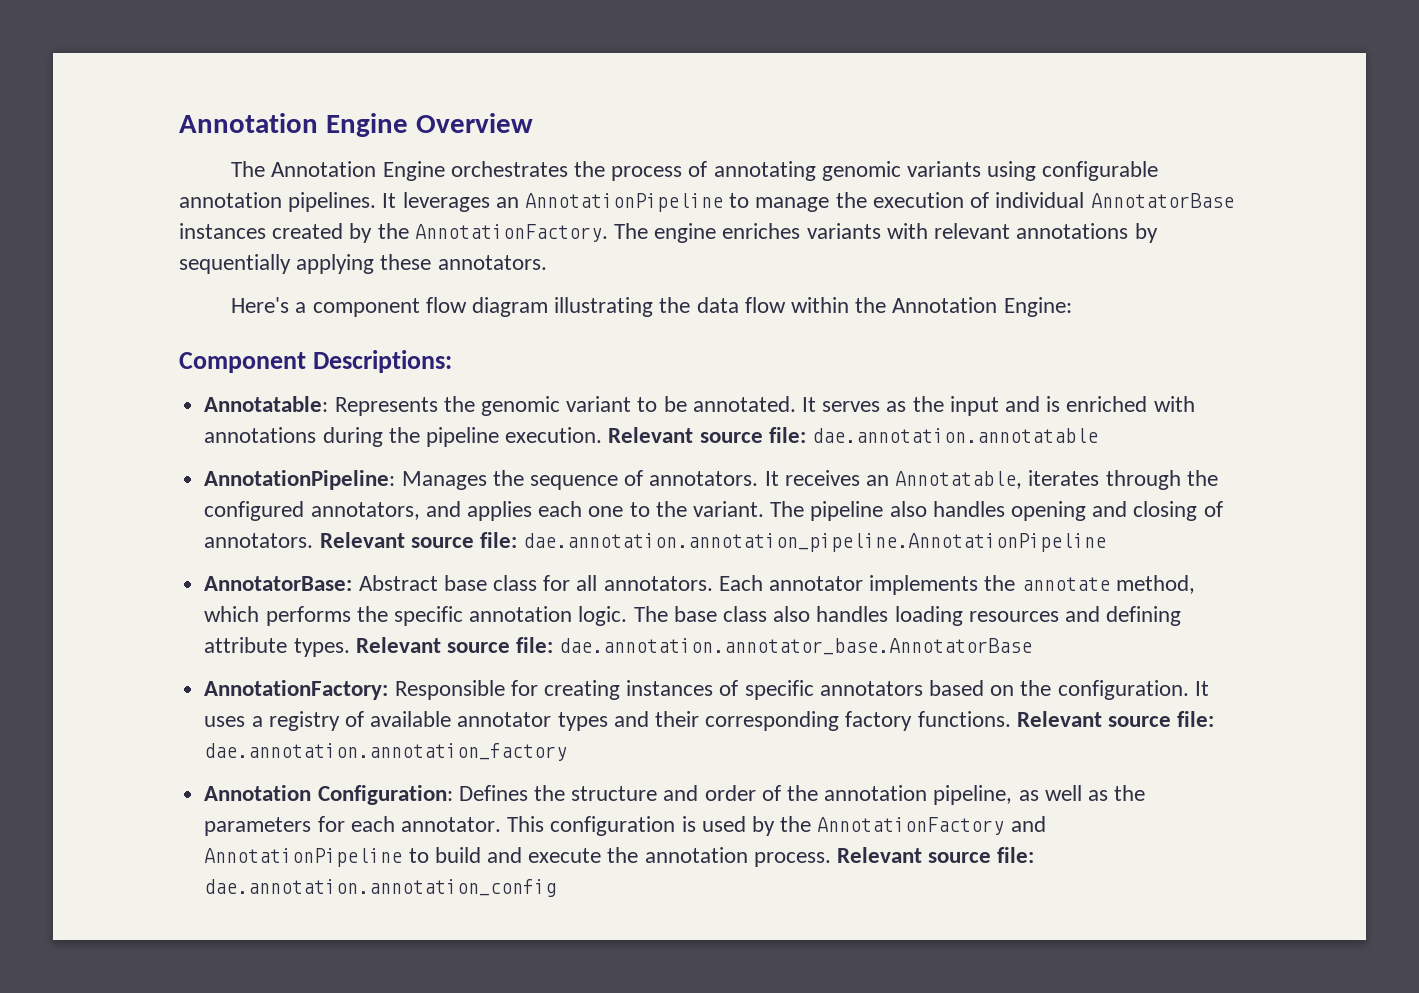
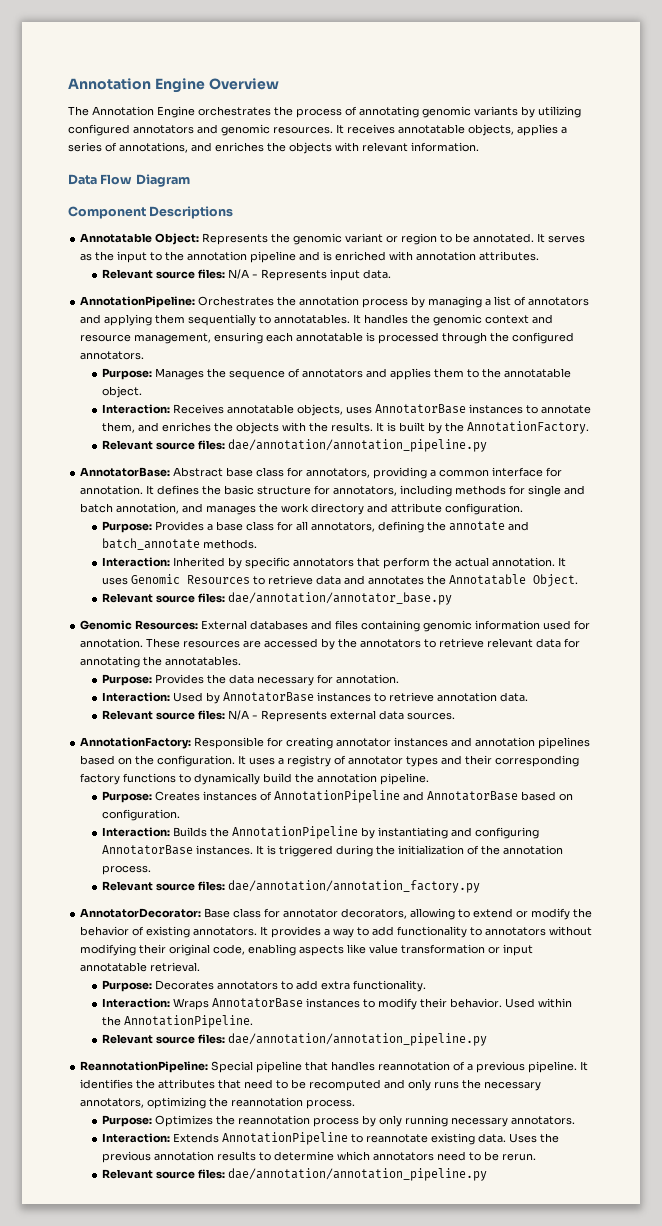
[987,161,1159,181] [179,192,1234,212] [179,223,1158,243] [179,254,547,274] [231,297,1072,317] [179,350,453,373] [204,396,329,412] using configurable annotation pipelines. It leverages an AnnotationPipeline to manage the execution of individual AnnotatorBase instances created by the AnnotationFactory. The engine enriches variants with relevant annotations by sequentially applying these annotators. // Here's a component flow diagram illustrating the data flow within the Annotation Engine: // Component Descriptions: // Annotatable: -> [521,106,581,118] [68,124,567,136] [68,142,479,154] [68,174,190,187] [68,206,234,219] [80,233,200,245] by utilizing configured annotators and genomic resources. It receives annotatable objects, applies a series of annotations, and enriches the objects with relevant information. // Data Flow Diagram // Component Descriptions // Annotatable Object:
(632, 404) none -> [386,233,438,245] or region
[1005,396,1195,412] [204,427,1098,447] [204,470,1218,490] [204,501,1223,521] [204,532,1107,552] and is enriched with annotations during the pipeline execution. Relevant source file: dae.annotation.annotatable // AnnotationPipeline: Manages the sequence of annotators. It receives an Annotatable, iterates through the configured annotators, and applies each one to the variant. The pipeline also handles opening and closing of annotators. Relevant source file: dae.annotation.annotation_pipeline.AnnotationPipeline -> [150,251,540,263] [102,269,392,281] [80,296,590,308] [80,314,554,326] [80,332,575,344] [80,351,145,360] [102,368,572,380] [102,386,143,398] [102,404,592,416] [102,421,590,434] [102,439,488,452] to the annotation pipeline and is enriched with annotation attributes. // Relevant source files: N/A - Represents input data. // AnnotationPipeline: Orchestrates the annotation process by managing a list of annotators and applying them sequentially to annotatables. It handles the genomic context and resource management, ensuring each annotatable is processed through the configured annotators. // Purpose: Manages the sequence of annotators and applies them to the annotatable object. // Interaction: Receives annotatable objects, uses AnnotatorBase instances to annotate them, and enriches the objects with the results. It is built by the AnnotationFactory. // Relevant source files: dae/annotation/annotation_pipeline.py
[576,575,1195,595] [204,606,1182,626] [204,637,1033,657] all annotators. Each annotator implements the annotate method, which performs the specific annotation logic. The base class also handles loading resources and defining attribute types. Relevant source file: dae.annotation.annotator_base.AnnotatorBase -> [306,467,563,479] [80,485,586,497] [80,503,524,515] [102,521,530,533] [102,538,258,550] [102,557,567,569] [102,574,579,587] [102,592,453,605] [80,620,591,632] [80,638,581,650] [80,656,242,668] [102,674,400,686] [102,692,529,704] [102,710,456,722] annotators, providing a common interface for annotation. It defines the basic structure for annotators, including methods for single and batch annotation, and manages the work directory and attribute configuration. // Purpose: Provides a base class for all annotators, defining the annotate and batch_annotate methods. // Interaction: Inherited by specific annotators that perform the actual annotation. It uses Genomic Resources to retrieve data and annotates the Annotatable Object. // Relevant source files: dae/annotation/annotator_base.py // Genomic Resources: External databases and files containing genomic information used for annotation. These resources are accessed by the annotators to retrieve relevant data for annotating the annotatables. // Purpose: Provides the data necessary for annotation. // Interaction: Used by AnnotatorBase instances to retrieve annotation data. // Relevant source files: N/A - Represents external data sources.
[626,680,923,700] instances of specific annotators -> [336,737,591,749] annotator instances and annotation pipelines
[370,711,452,727] available -> (347, 760) none
[917,711,1215,727] [204,743,568,761] [204,785,1146,805] [204,816,1046,836] [204,847,1035,867] [204,879,557,897] functions. Relevant source file: dae.annotation.annotation_factory // Annotation Configuration: Defines the structure and order of the annotation pipeline, as well as the parameters for each annotator. This configuration is used by the AnnotationFactory and AnnotationPipeline to build and execute the annotation process. Relevant source file: dae.annotation.annotation_config -> [123,773,430,785] [102,790,574,803] [102,809,181,821] [102,826,540,839] [102,845,564,857] [102,865,152,875] [102,880,481,893] [80,908,593,920] [80,926,593,938] [80,944,534,956] [80,962,201,972] [102,980,427,992] [102,998,573,1010] [102,1015,254,1028] [102,1033,488,1046] [80,1061,589,1073] [80,1079,542,1091] [80,1097,356,1109] [102,1115,576,1127] [102,1132,560,1145] [102,1151,537,1163] [102,1168,488,1181] functions to dynamically build the annotation pipeline. // Purpose: Creates instances of AnnotationPipeline and AnnotatorBase based on configuration. // Interaction: Builds the AnnotationPipeline by instantiating and configuring AnnotatorBase instances. It is triggered during the initialization of the annotation process. // Relevant source files: dae/annotation/annotation_factory.py // AnnotatorDecorator: Base class for annotator decorators, allowing to extend or modify the behavior of existing annotators. It provides a way to add functionality to annotators without modifying their original code, enabling aspects like value transformation or input annotatable retrieval. // Purpose: Decorates annotators to add extra functionality. // Interaction: Wraps AnnotatorBase instances to modify their behavior. Used within the AnnotationPipeline. // Relevant source files: dae/annotation/annotation_pipeline.py // ReannotationPipeline: Special pipeline that handles reannotation of a previous pipeline. It identifies the attributes that need to be recomputed and only runs the necessary annotators, optimizing the reannotation process. // Purpose: Optimizes the reannotation process by only running necessary annotators. // Interaction: Extends AnnotationPipeline to reannotate existing data. Uses the previous annotation results to determine which annotators need to be rerun. // Relevant source files: dae/annotation/annotation_pipeline.py

